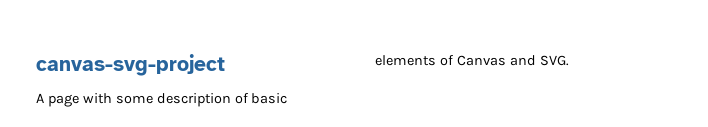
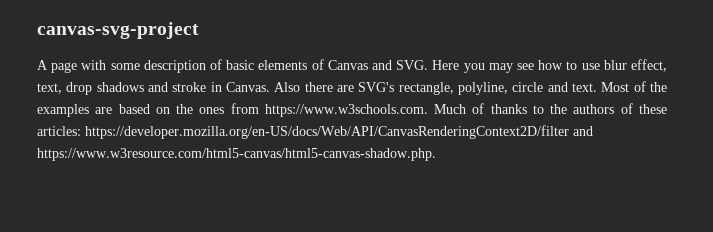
(569, 60) none -> [432,59,667,73] [37,81,667,95] [37,103,667,117] [37,125,593,139] [37,148,436,161] Here you may see how to use blur effect, text, drop shadows and stroke in Canvas. Also there are SVG's rectangle, polyline, circle and text. Most of the examples are based on the ones from https://www.w3schools.com. Much of thanks to the authors of these articles: https://developer.mozilla.org/en-US/docs/Web/API/CanvasRenderingContext2D/filter and https://www.w3resource.com/html5-canvas/html5-canvas-shadow.php.

